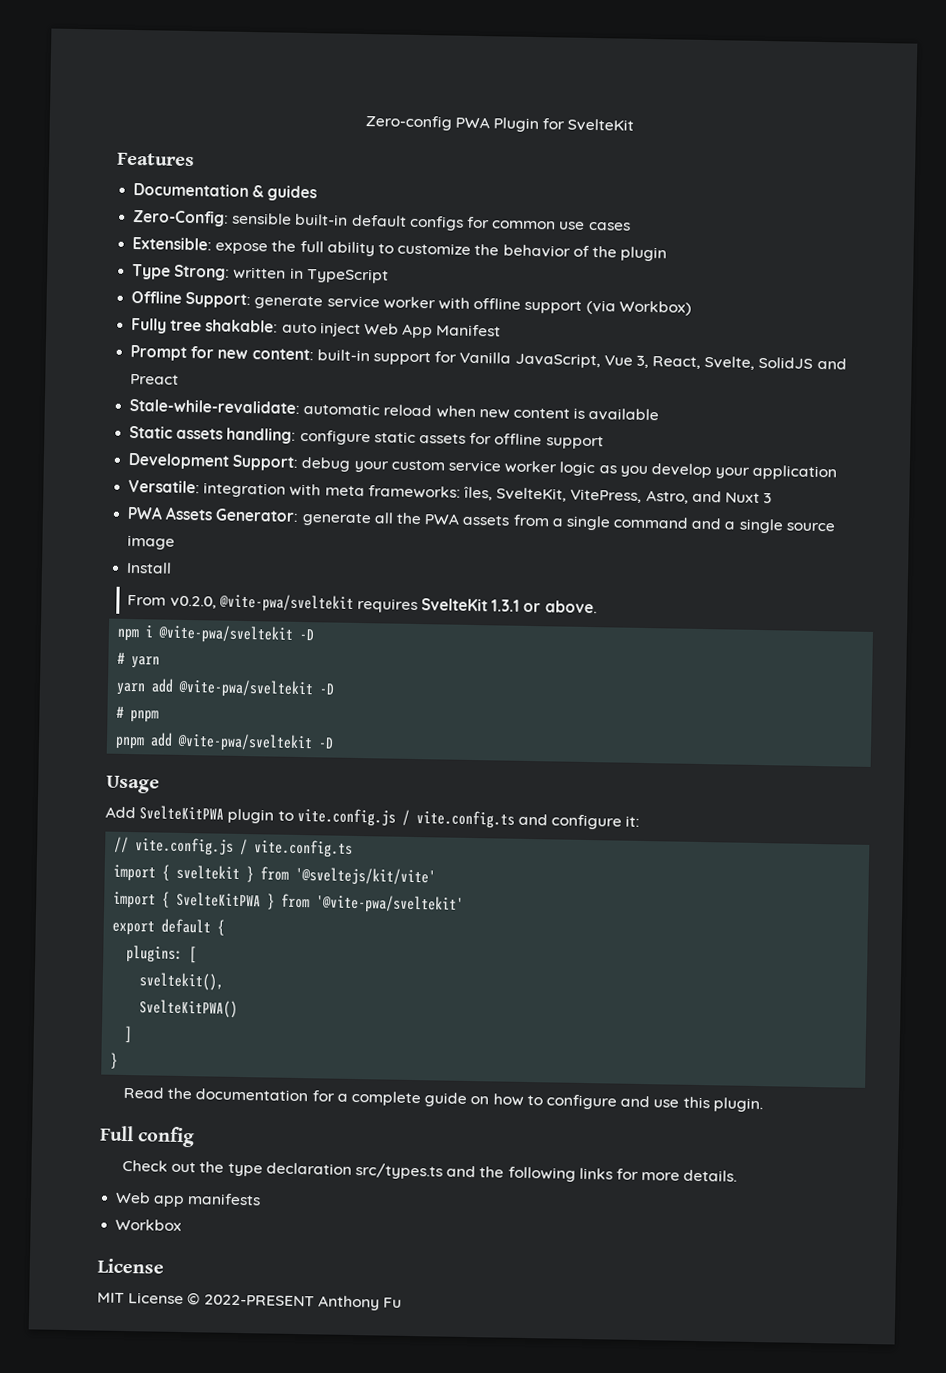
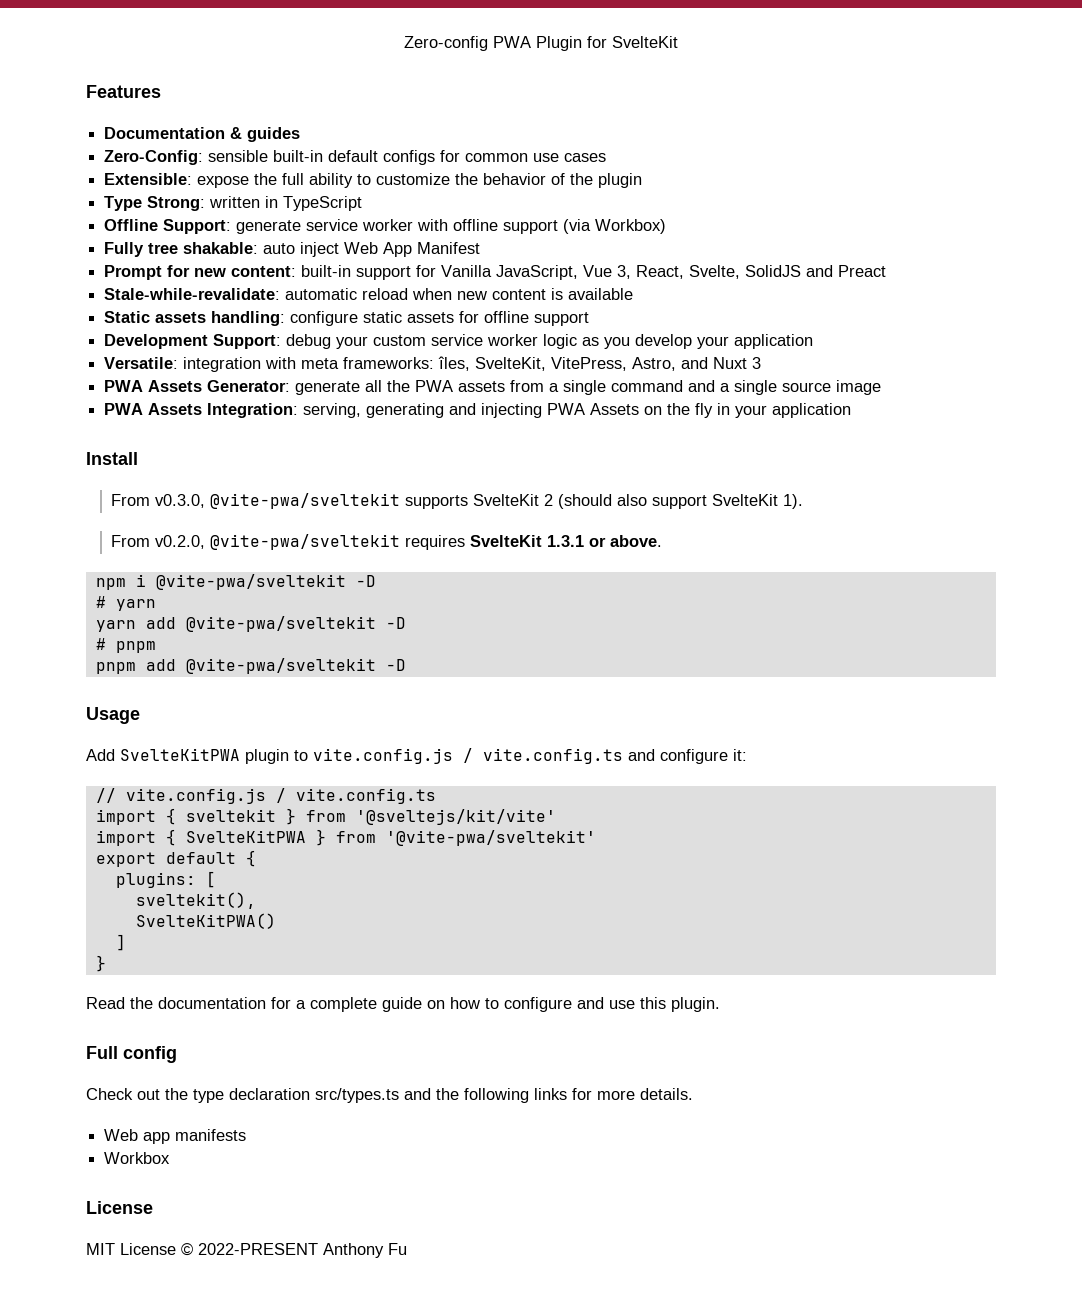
[126,561,173,574] Install -> [104,403,852,418] [86,452,138,465] [111,493,804,509] PWA Assets Integration: serving, generating and injecting PWA Assets on the fly in your application // Install // From v0.3.0, @vite-pwa/sveltekit supports SvelteKit 2 (should also support SvelteKit 1).

